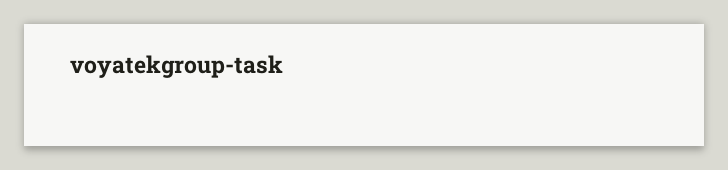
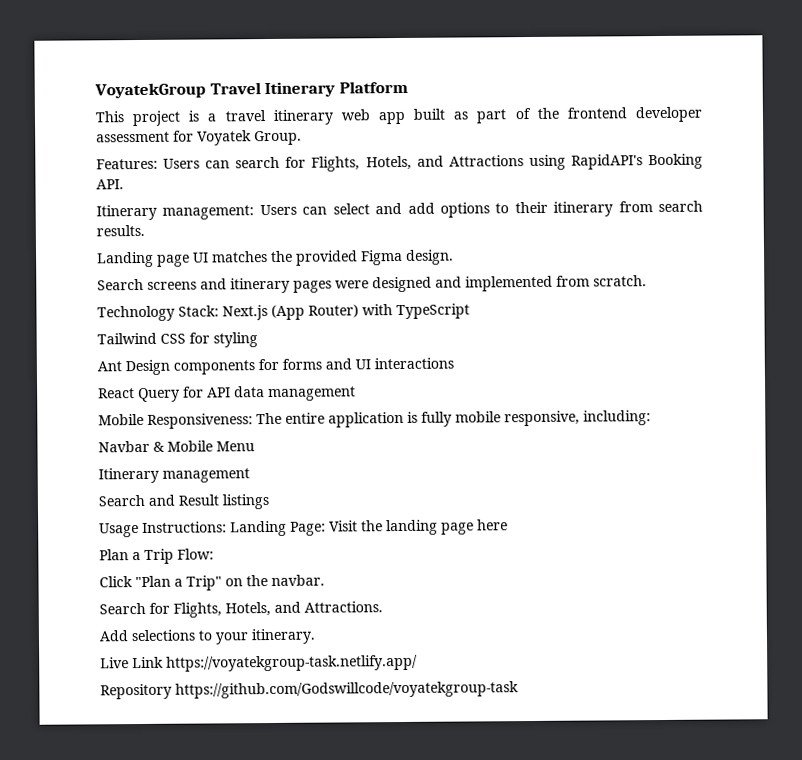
[70,55,283,78] voyatekgroup-task -> [94,80,408,99] [95,106,704,127] [96,130,302,146] [96,153,703,172] [96,179,124,190] [96,200,703,221] [96,224,145,237] [97,249,454,268] [97,275,647,294] [97,303,470,322] [97,332,258,348] [97,357,454,376] [98,386,356,403] [98,410,651,429] [98,440,255,453] [98,467,250,484] [98,494,269,510] [99,519,508,538] [99,548,214,564] [99,574,325,591] [99,601,383,618] [99,628,316,645] [100,654,418,672] [100,681,519,700] VoyatekGroup Travel Itinerary Platform // This project is a travel itinerary web app built as part of the frontend developer assessment for Voyatek Group. // Features: Users can search for Flights, Hotels, and Attractions using RapidAPI's Booking API. // Itinerary management: Users can select and add options to their itinerary from search results. // Landing page UI matches the provided Figma design. // Search screens and itinerary pages were designed and implemented from scratch. // Technology Stack: Next.js (App Router) with TypeScript // Tailwind CSS for styling // Ant Design components for forms and UI interactions // React Query for API data management // Mobile Responsiveness: The entire application is fully mobile responsive, including: // Navbar & Mobile Menu // Itinerary management // Search and Result listings // Usage Instructions: Landing Page: Visit the landing page here // Plan a Trip Flow: // Click "Plan a Trip" on the navbar. // Search for Flights, Hotels, and Attractions. // Add selections to your itinerary. // Live Link https://voyatekgroup-task.netlify.app/ // Repository https://github.com/Godswillcode/voyatekgroup-task

